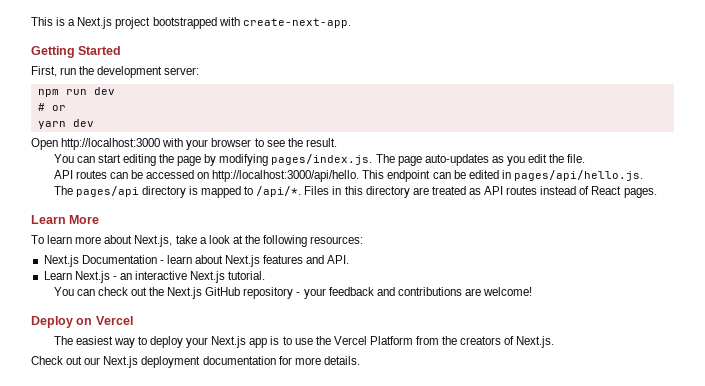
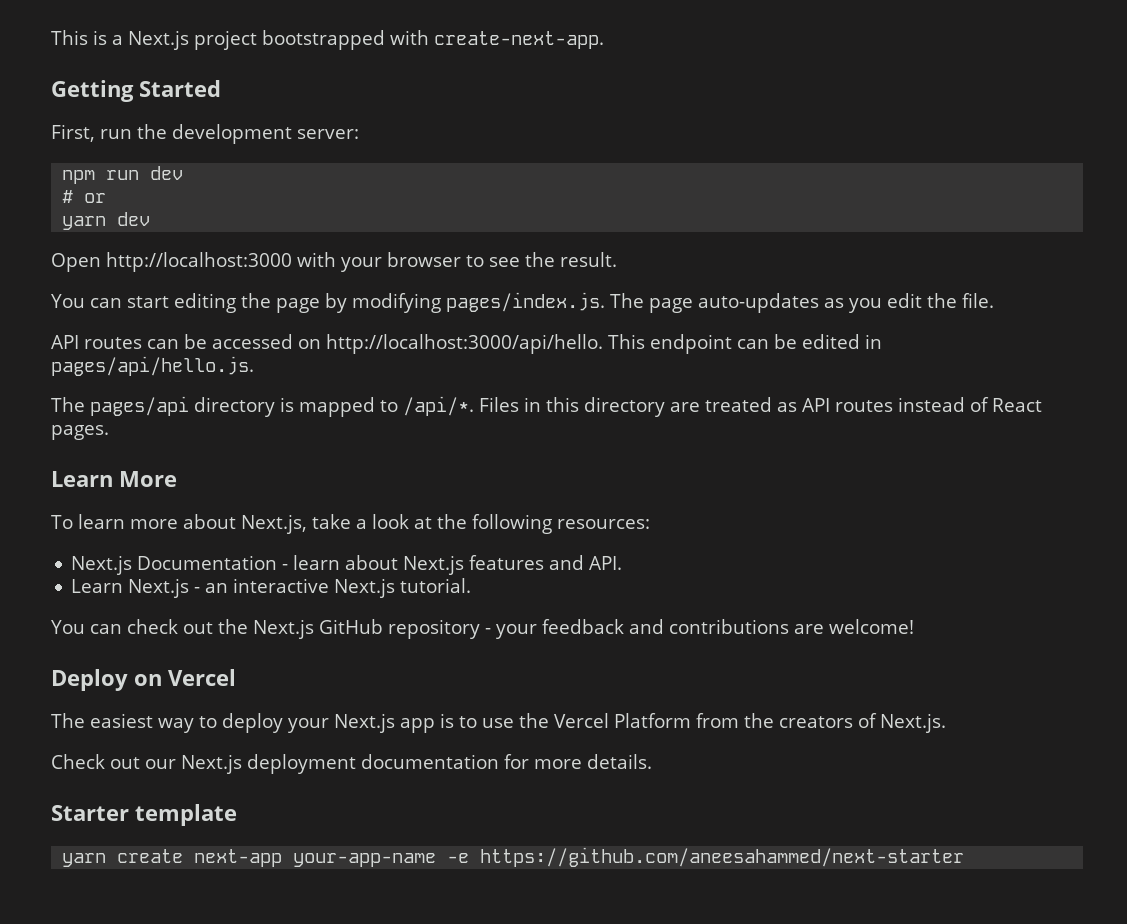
(360, 360) none -> [51,804,237,826] [62,847,965,867] // Starter template // yarn create next-app your-app-name -e https://github.com/aneesahammed/next-starter

